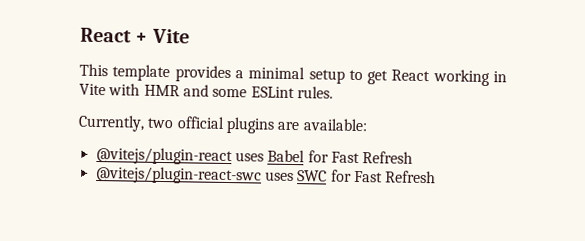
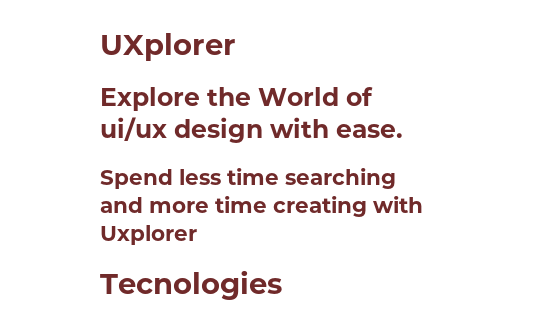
[80,27,190,44] [79,63,508,87] [79,83,333,99] [78,114,368,134] [95,146,414,166] [95,165,437,185] React + Vite // This template provides a minimal setup to get React working in Vite with HMR and some ESLint rules. // Currently, two official plugins are available: // @vitejs/plugin-react uses Babel for Fast Refresh // @vitejs/plugin-react-swc uses SWC for Fast Refresh -> [100,33,236,61] [100,87,373,111] [100,117,403,143] [100,168,396,189] [100,196,423,217] [100,225,197,245] [100,270,282,300] UXplorer // Explore the World of ui/ux design with ease. // Spend less time searching and more time creating with Uxplorer // Tecnologies

